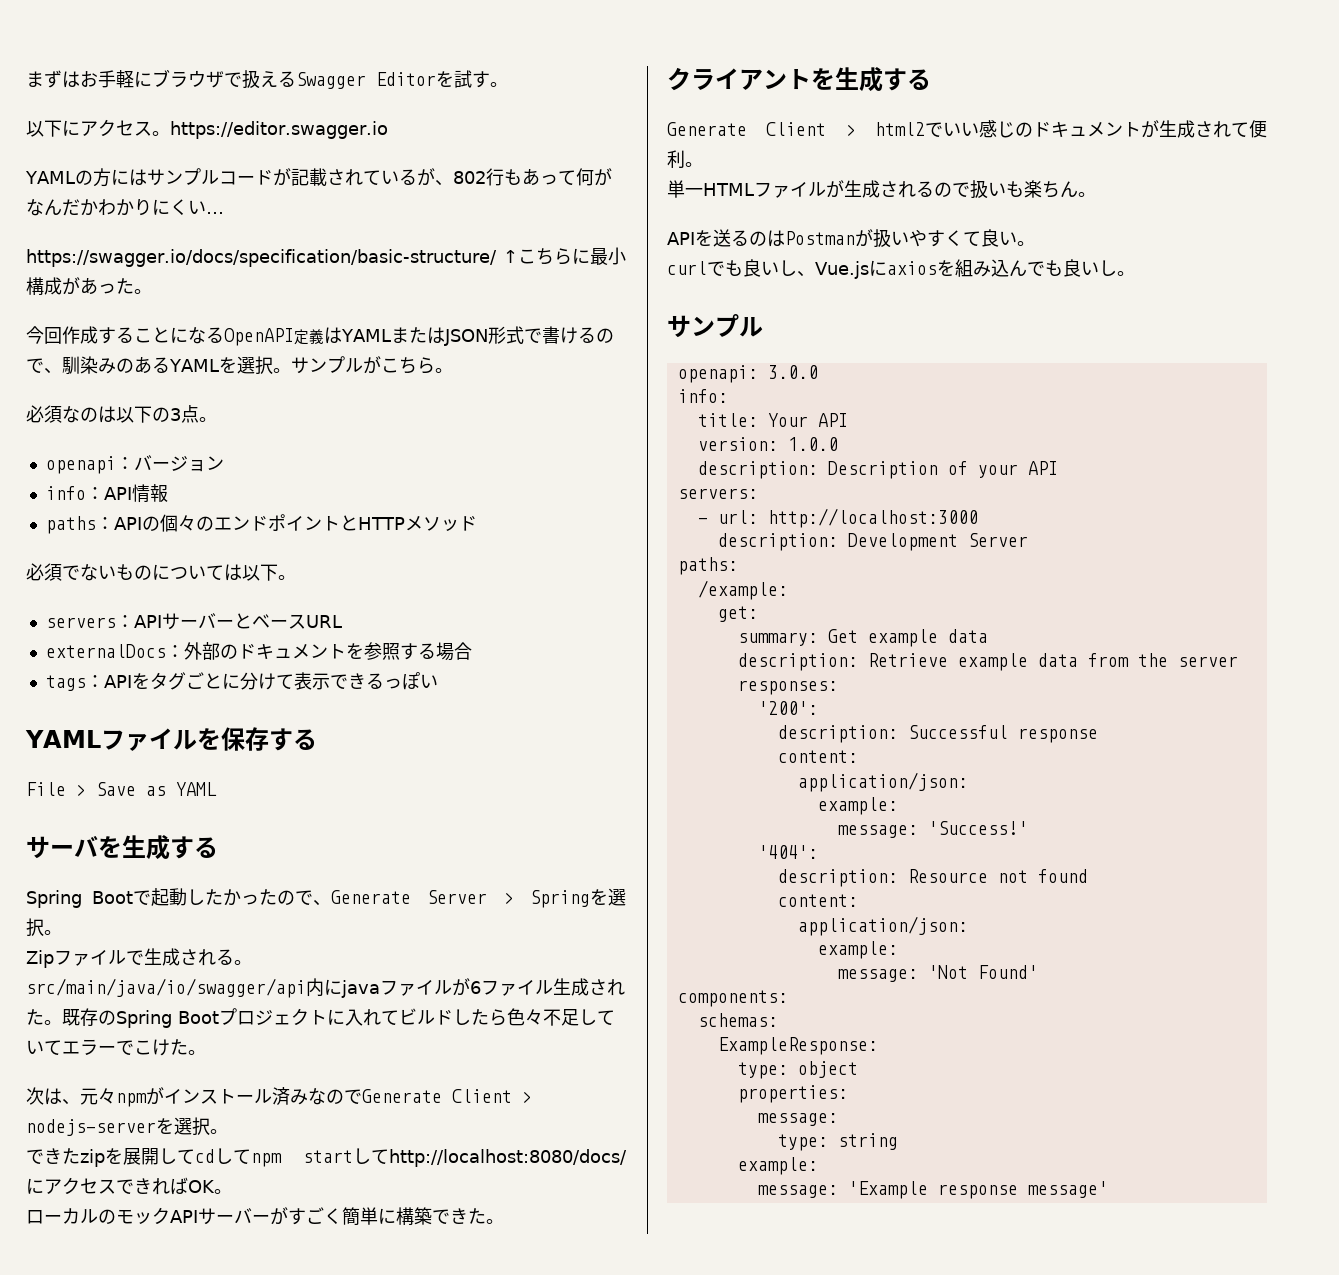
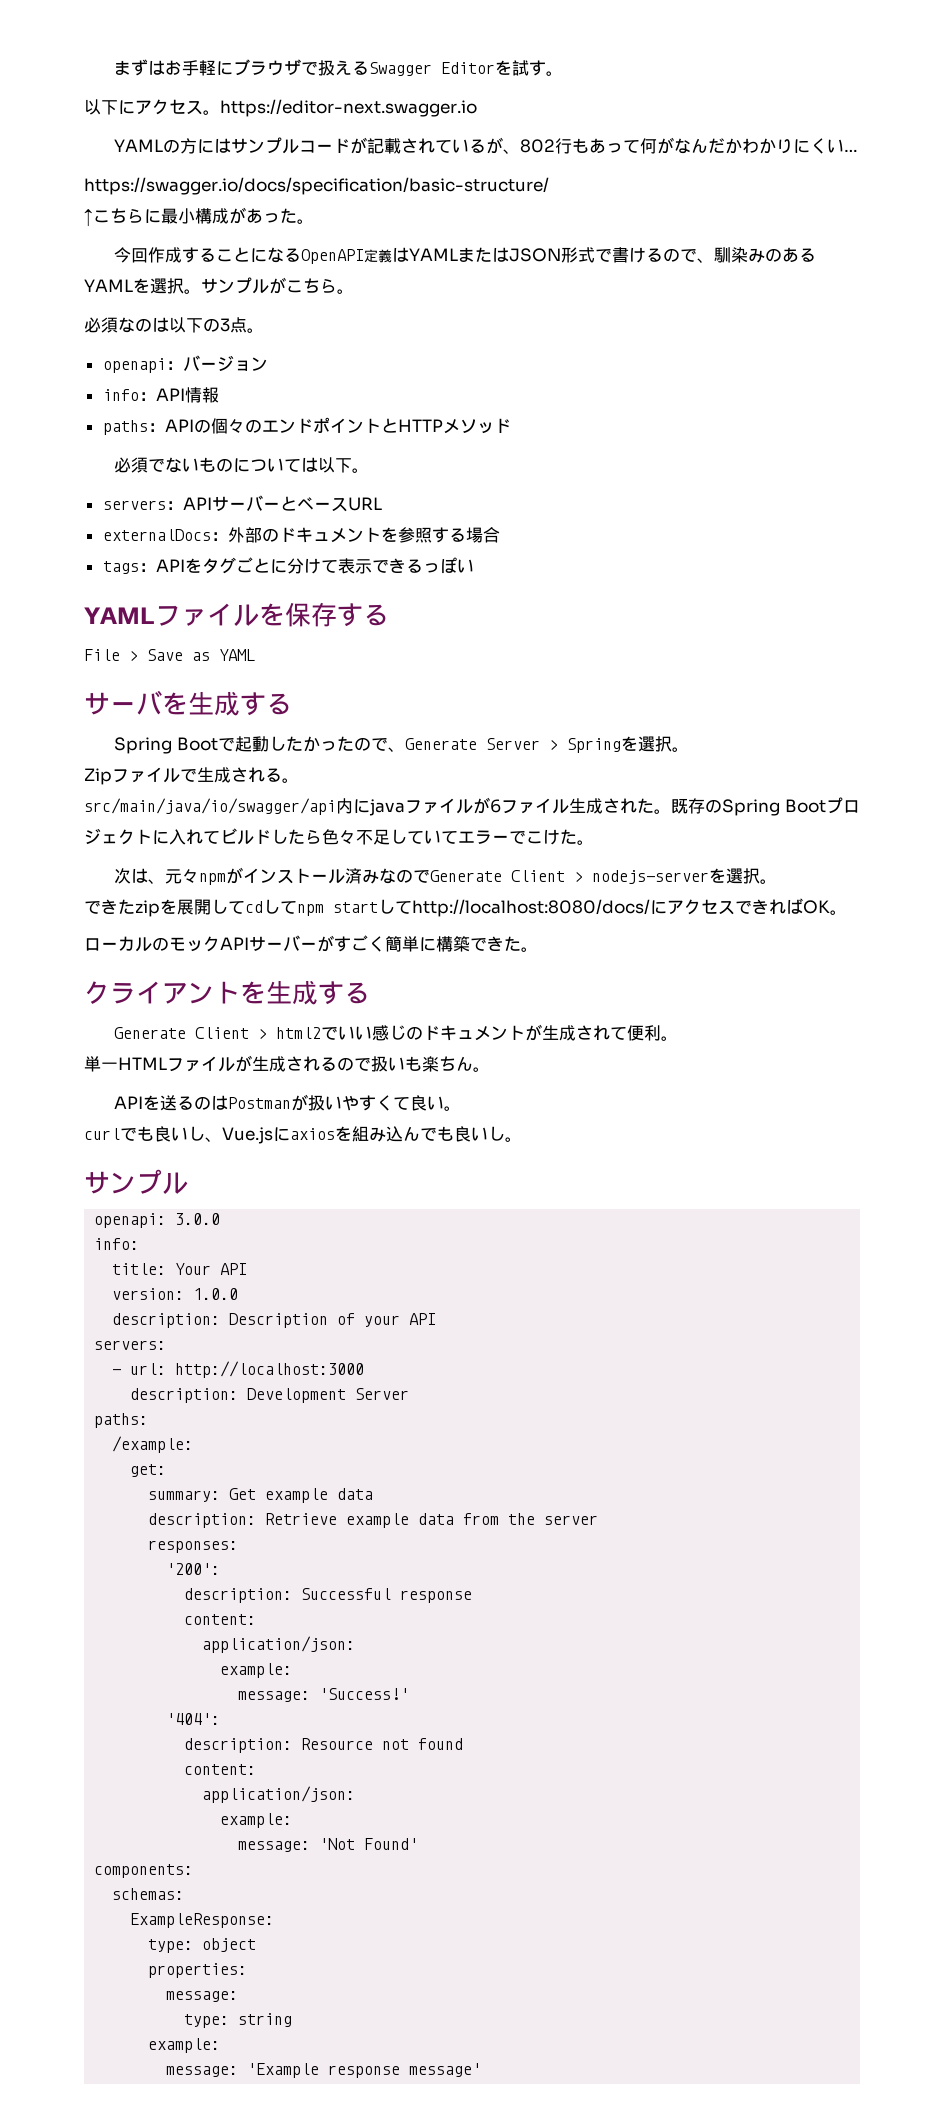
[170,121,388,139] https://editor.swagger.io -> [220,99,477,117] https://editor-next.swagger.io
(497, 258) none -> (549, 186) //

